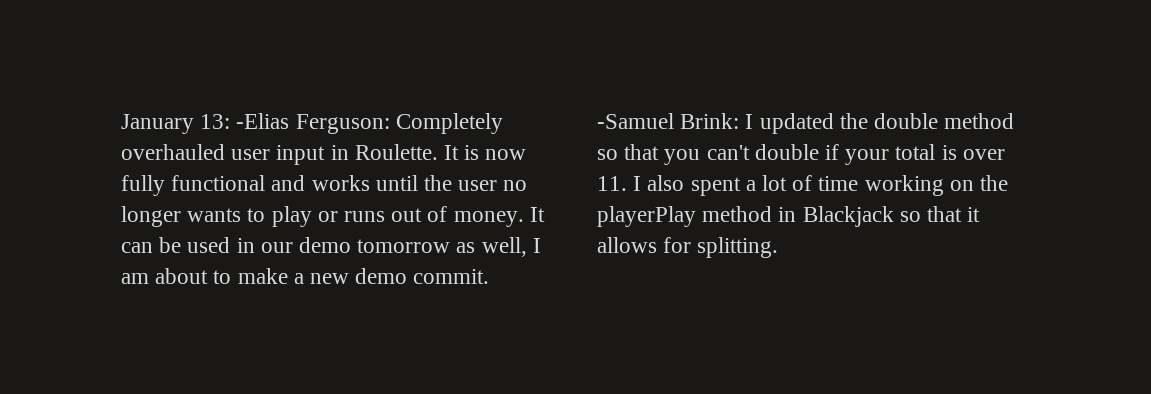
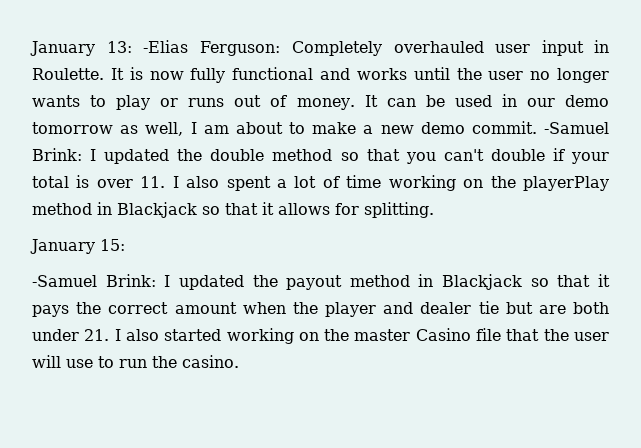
(779, 247) none -> [30,239,125,254] [32,274,610,290] [32,301,610,317] [32,328,610,344] [32,355,239,368] // January 15: // -Samuel Brink: I updated the payout method in Blackjack so that it pays the correct amount when the player and dealer tie but are both under 21. I also started working on the master Casino file that the user will use to run the casino.

